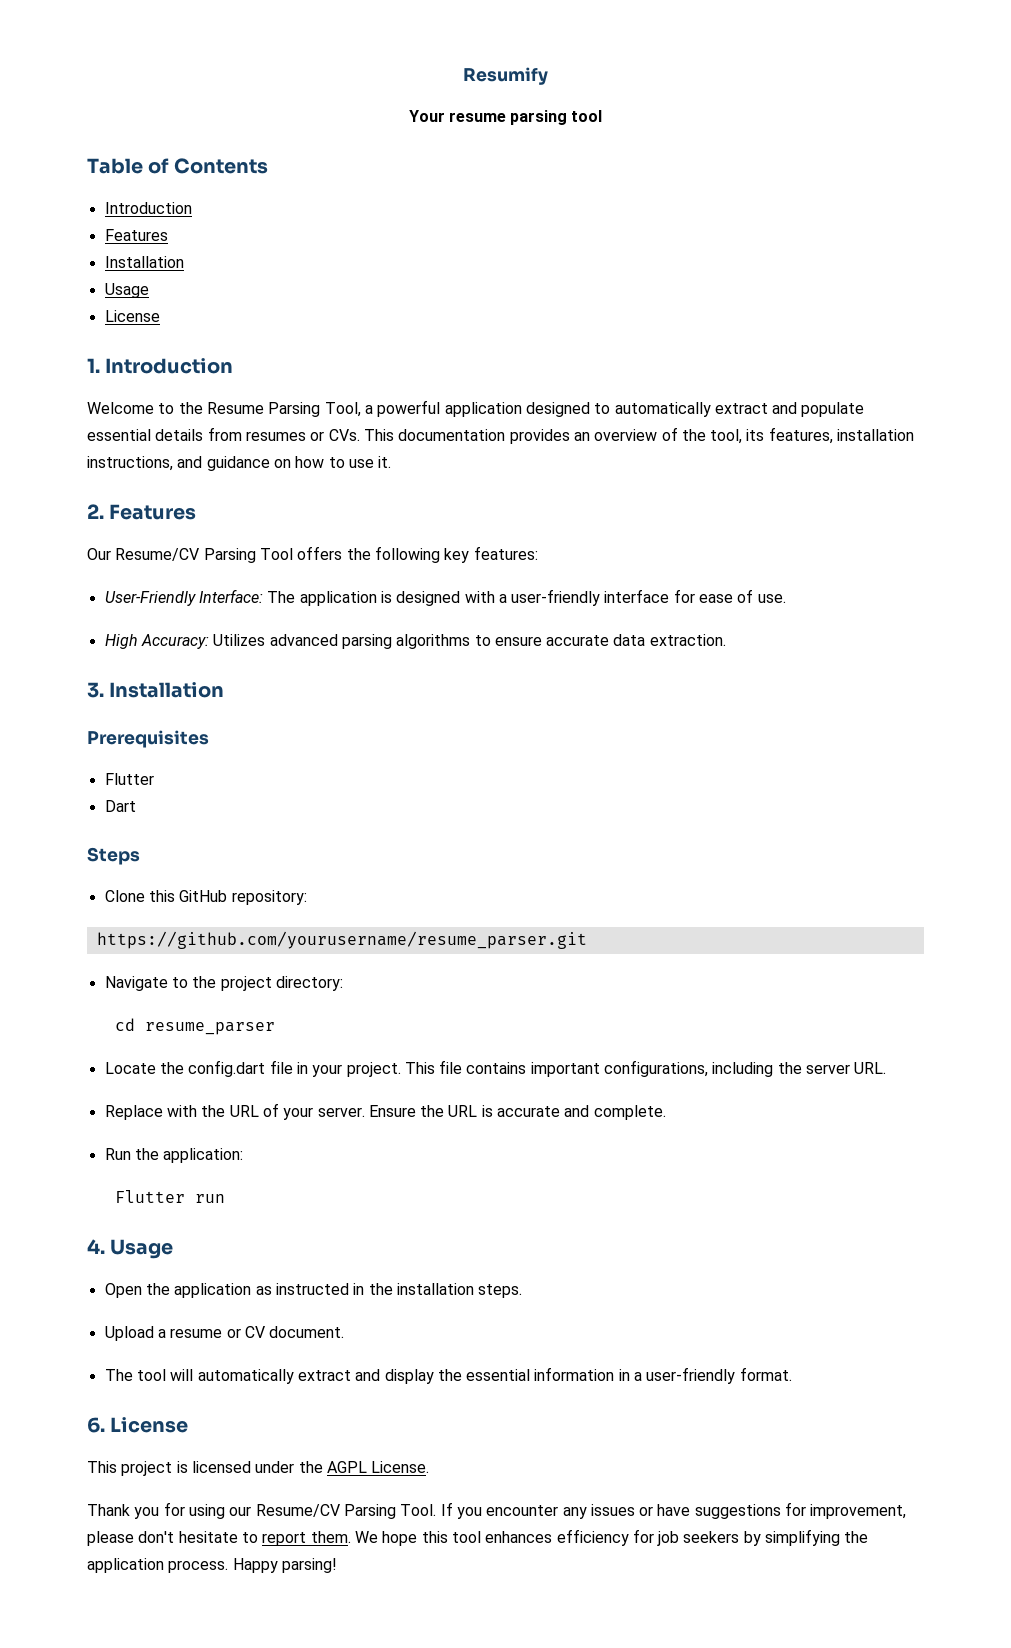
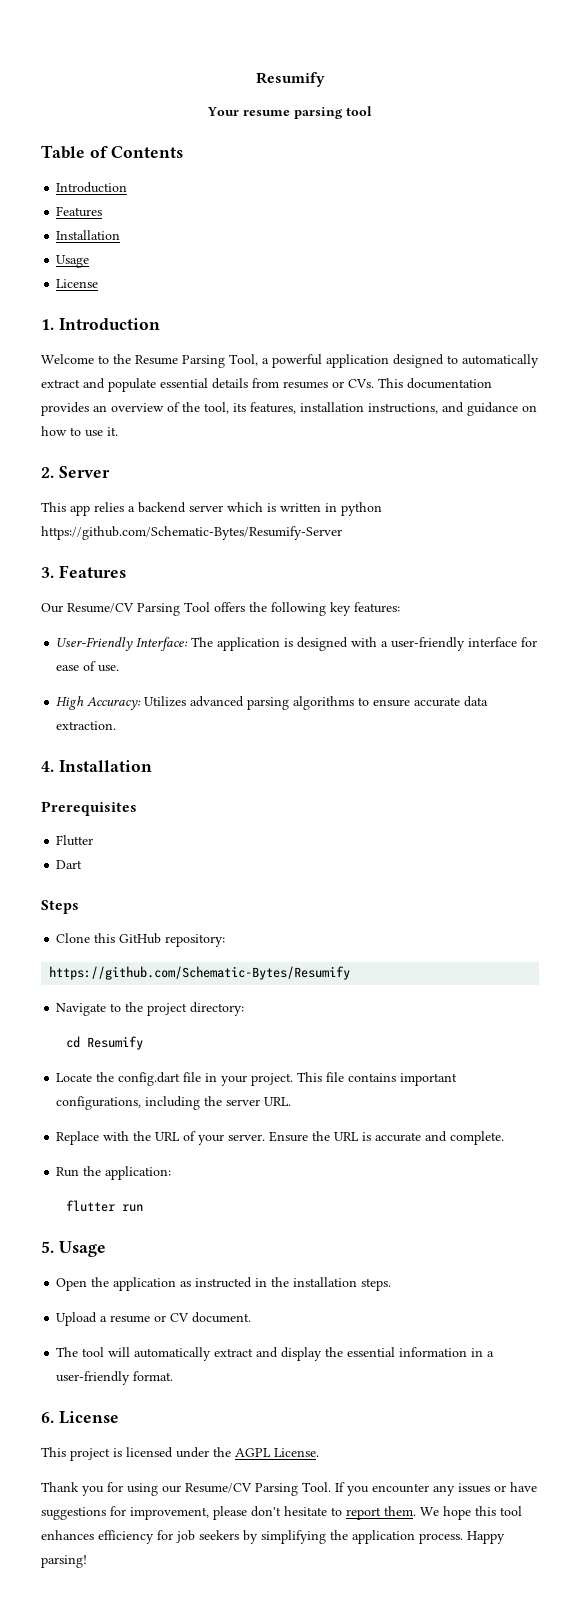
(104, 511) none -> [58,466,110,478] [41,502,382,516] [41,526,342,540] [41,567,54,578] Server // This app relies a backend server which is written in python https://github.com/Schematic-Bytes/Resumify-Server // 3.
[87,682,104,698] 3. -> [41,761,54,772] 4.
[96,931,587,949] https://github.com/yourusername/resume_parser.git -> [49,966,351,980] https://github.com/Schematic-Bytes/Resumify
[144,1022,275,1035] resume_parser -> [87,1036,144,1050] Resumify
[114,1190,185,1203] Flutter -> [66,1200,116,1212] flutter
[87,1239,105,1254] 4. -> [41,1241,54,1253] 5.

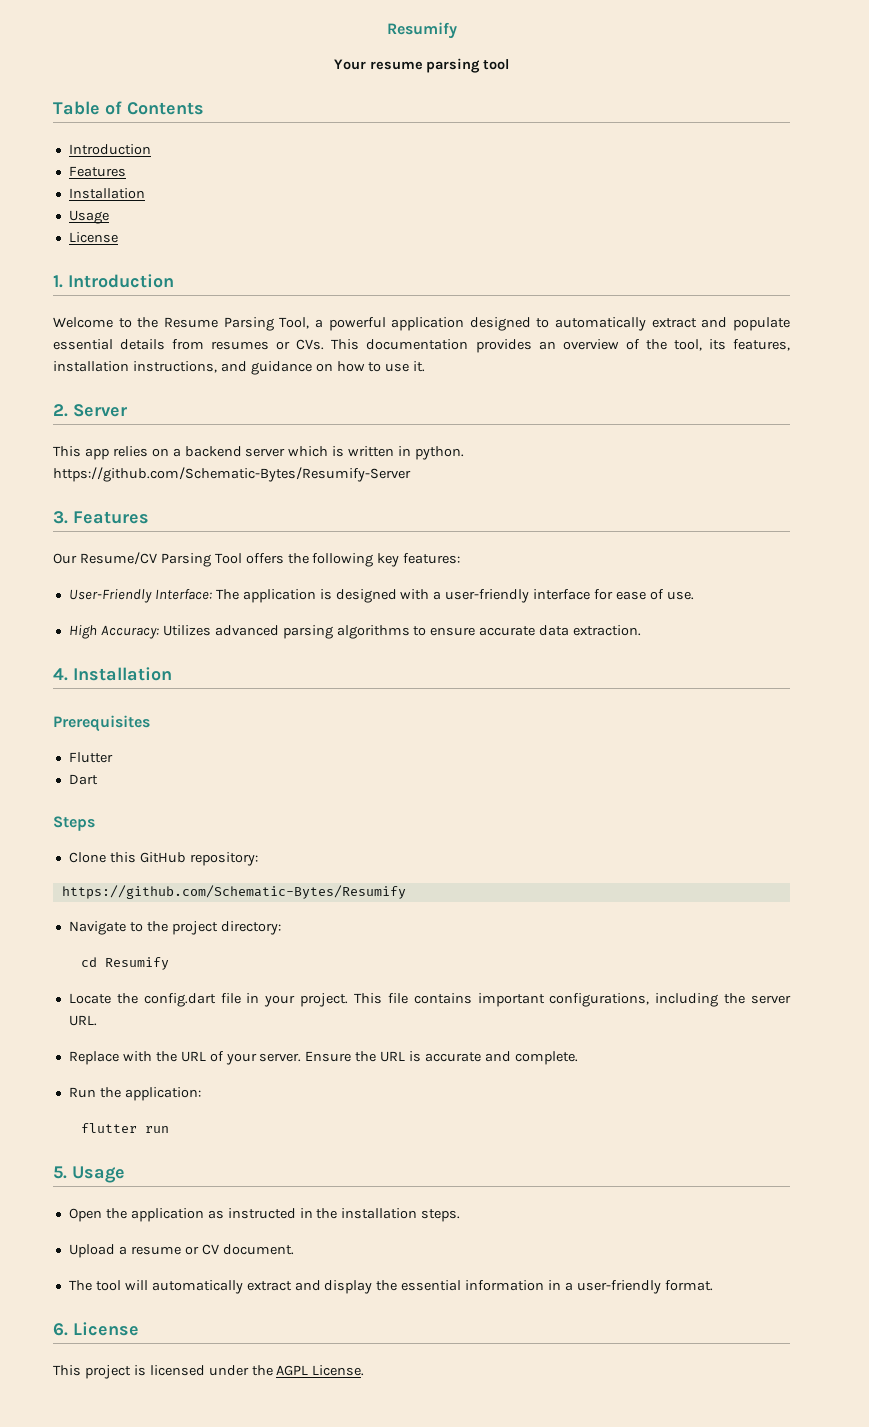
(124, 507) none -> [151,448,169,457] on
[341,502,382,516] python -> [415,446,465,460] python.
[41,1482,537,1496] [41,1506,522,1520] [41,1530,505,1544] [41,1555,87,1568] // Thank you for using our Resume/CV Parsing Tool. If you encounter any issues or have suggestions for improvement, please don't hesitate to report them. We hope this tool enhances efficiency for job seekers by simplifying the application process. Happy parsing! -> (365, 1370) none

